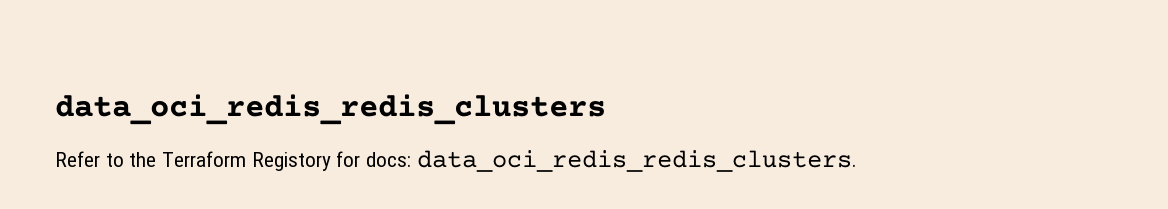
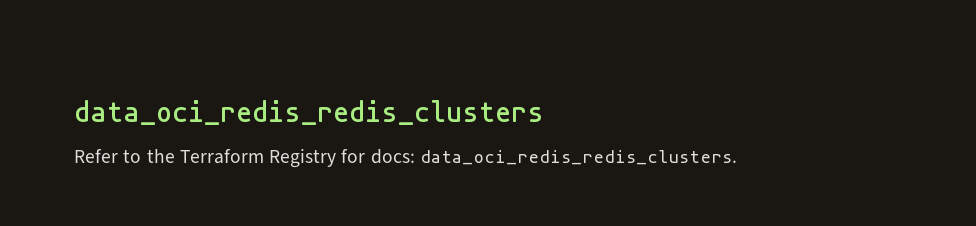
[251,152,331,171] Registory -> [269,148,337,168] Registry

